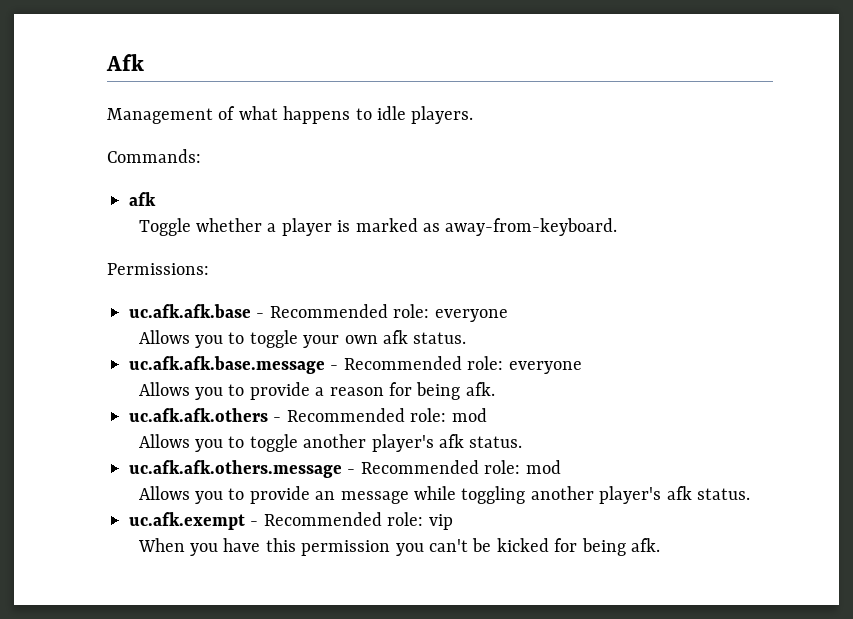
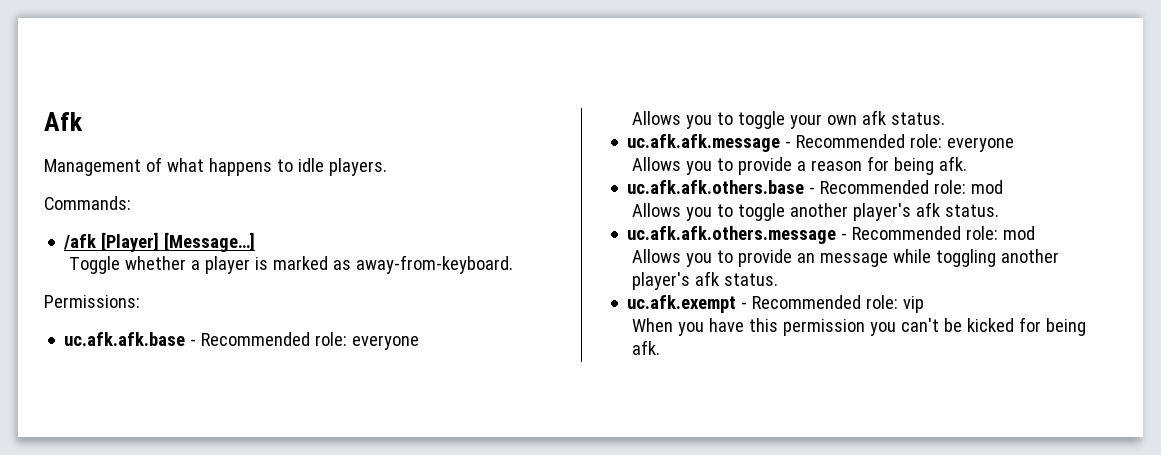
[129,192,156,206] afk -> [63,232,256,252] /afk [Player] [Message…]
[129,356,325,374] uc.afk.afk.base.message -> [627,134,781,152] uc.afk.afk.message
[129,408,268,422] uc.afk.afk.others -> [627,180,805,194] uc.afk.afk.others.base

